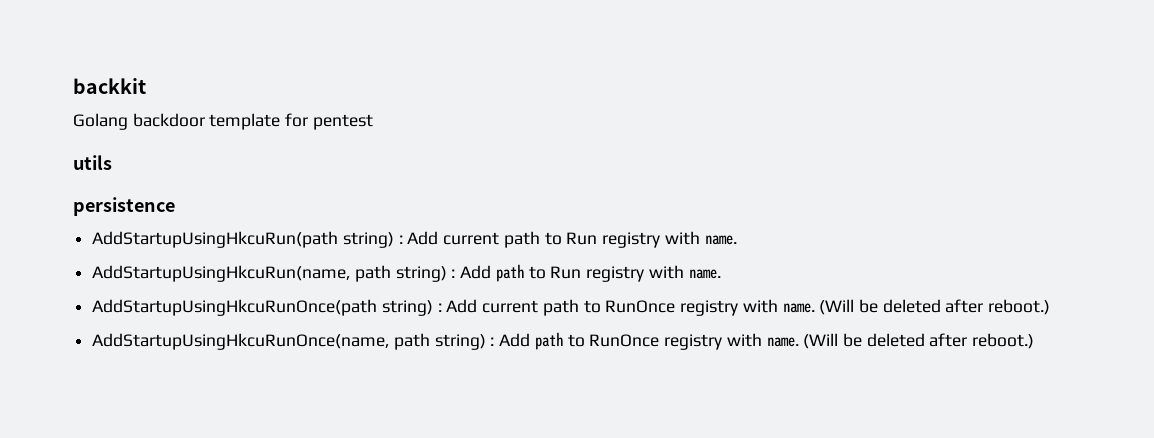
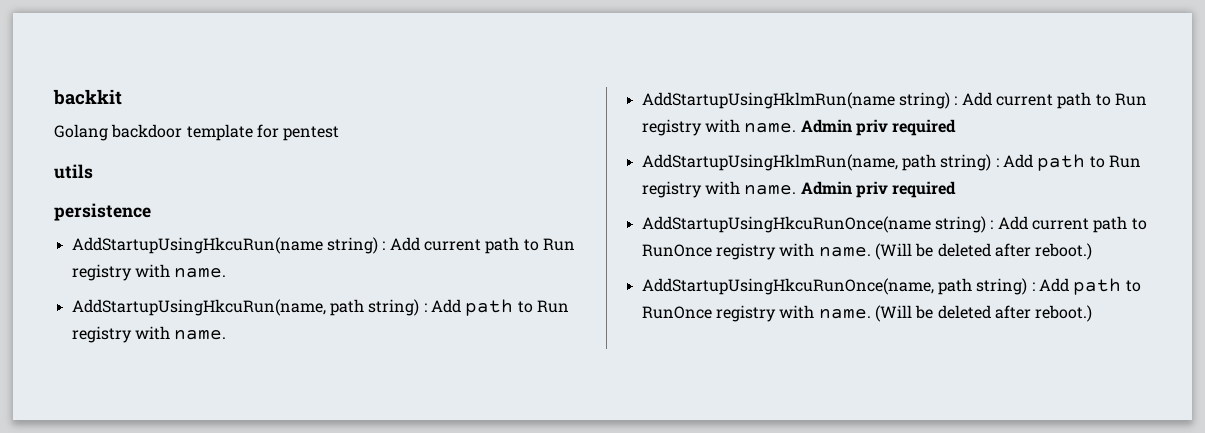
[92,231,339,248] AddStartupUsingHkcuRun(path -> [71,237,323,254] AddStartupUsingHkcuRun(name
[92,299,378,316] AddStartupUsingHkcuRunOnce(path -> [641,92,1147,109] [641,119,957,136] [641,154,1141,171] [641,181,957,198] [641,216,931,233] AddStartupUsingHklmRun(name string) : Add current path to Run registry with name. Admin priv required // AddStartupUsingHklmRun(name, path string) : Add path to Run registry with name. Admin priv required // AddStartupUsingHkcuRunOnce(name

